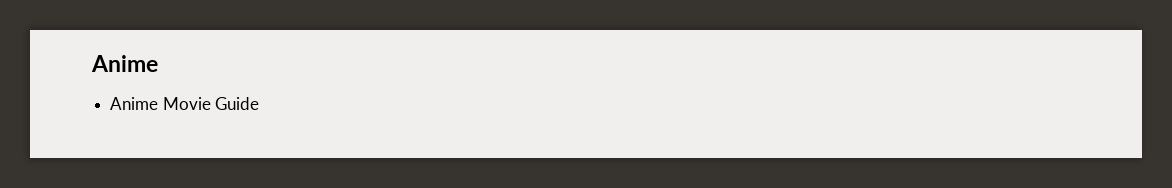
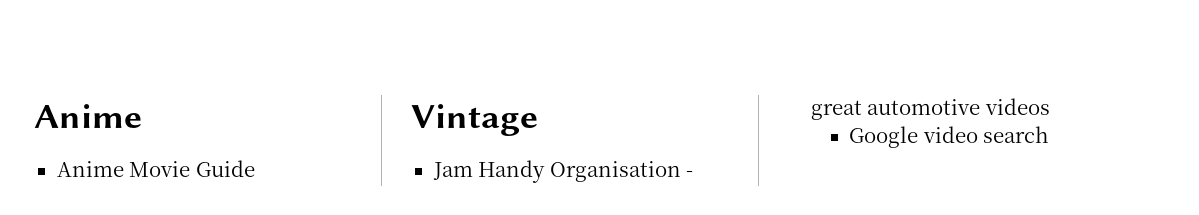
(260, 103) none -> [411,104,538,136] [432,160,694,183] [810,98,1050,120] [849,126,1050,148] // Vintage // Jam Handy Organisation - great automotive videos // Google video search

